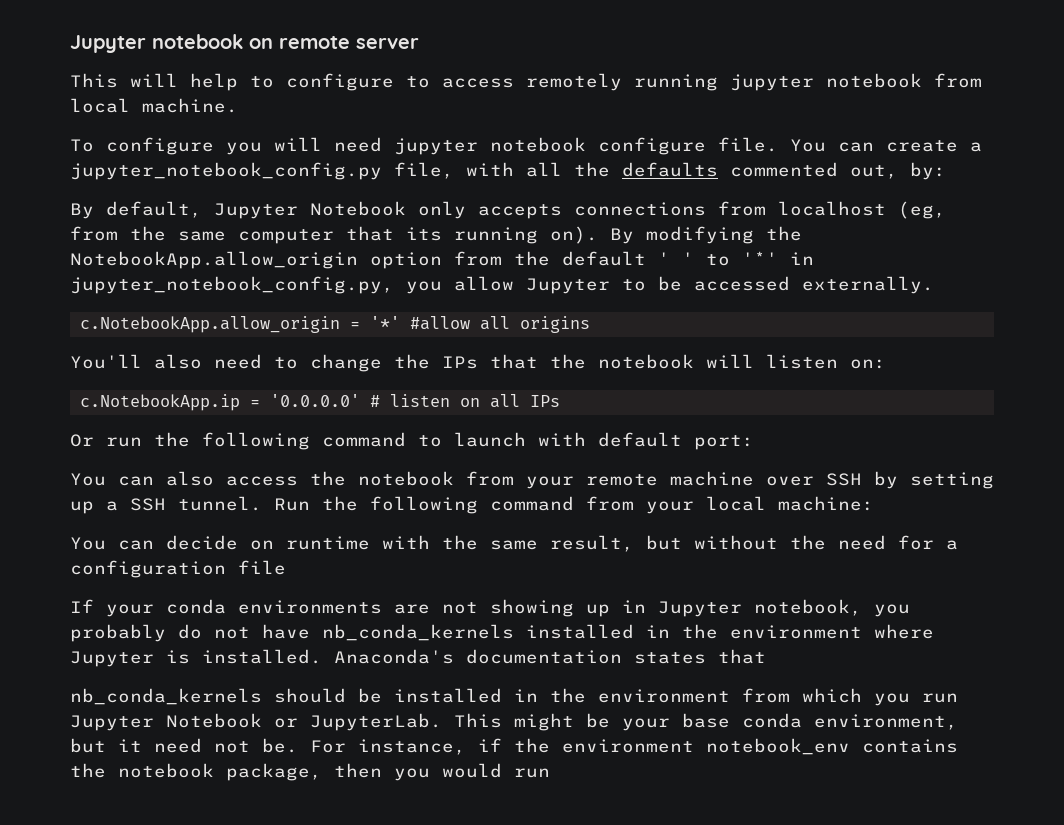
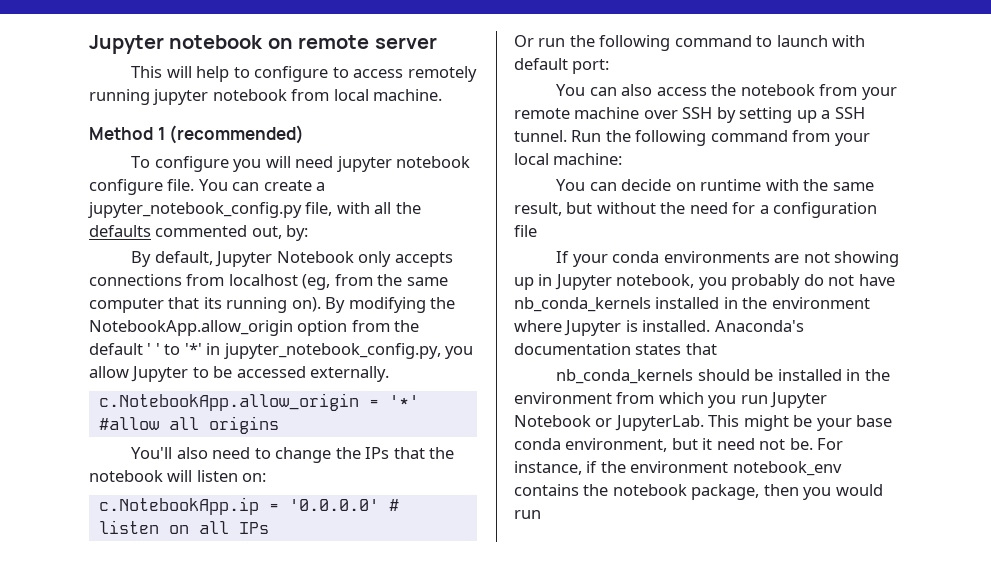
(238, 105) none -> [89,125,305,144] // Method 1 (recommended)

